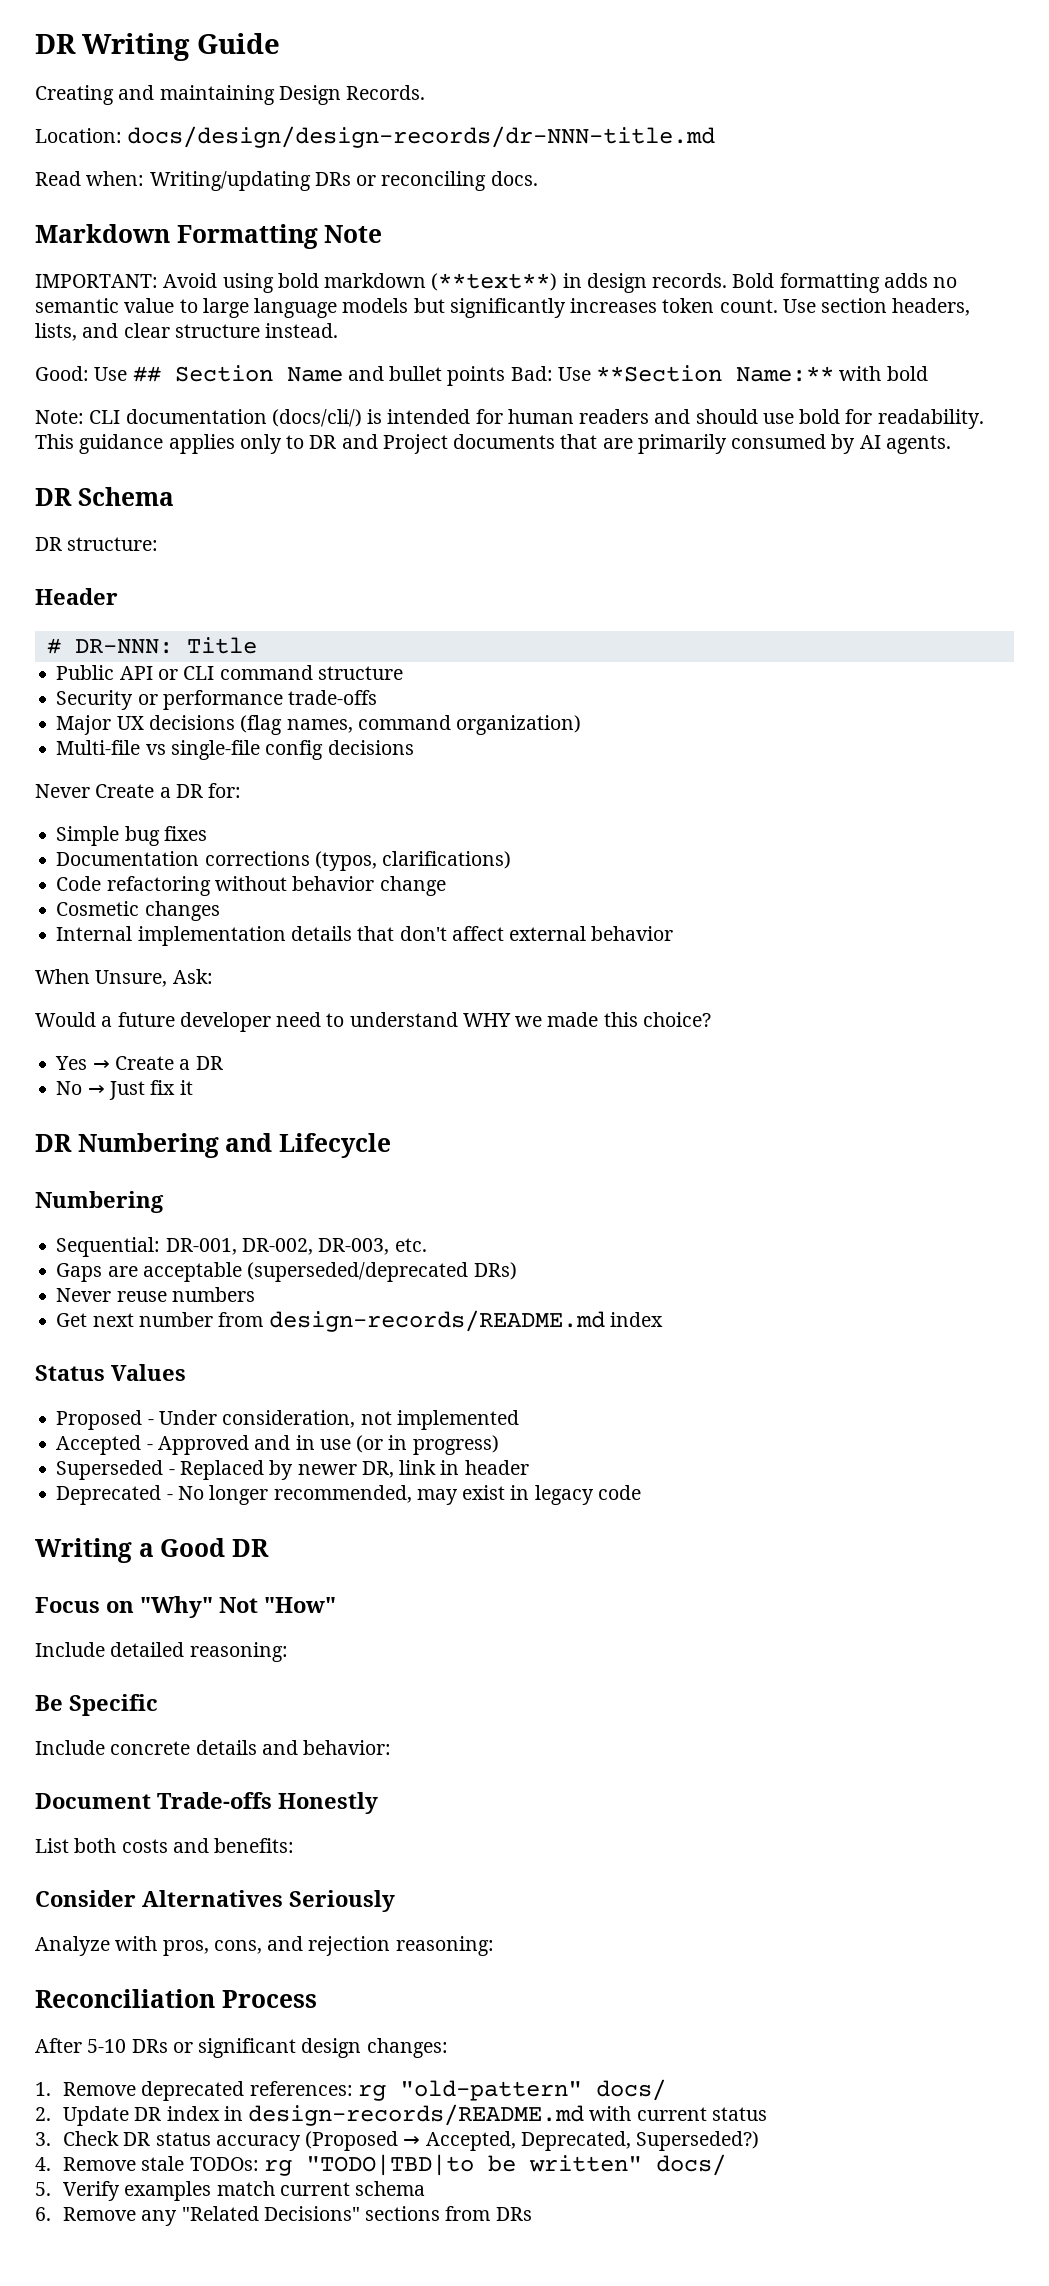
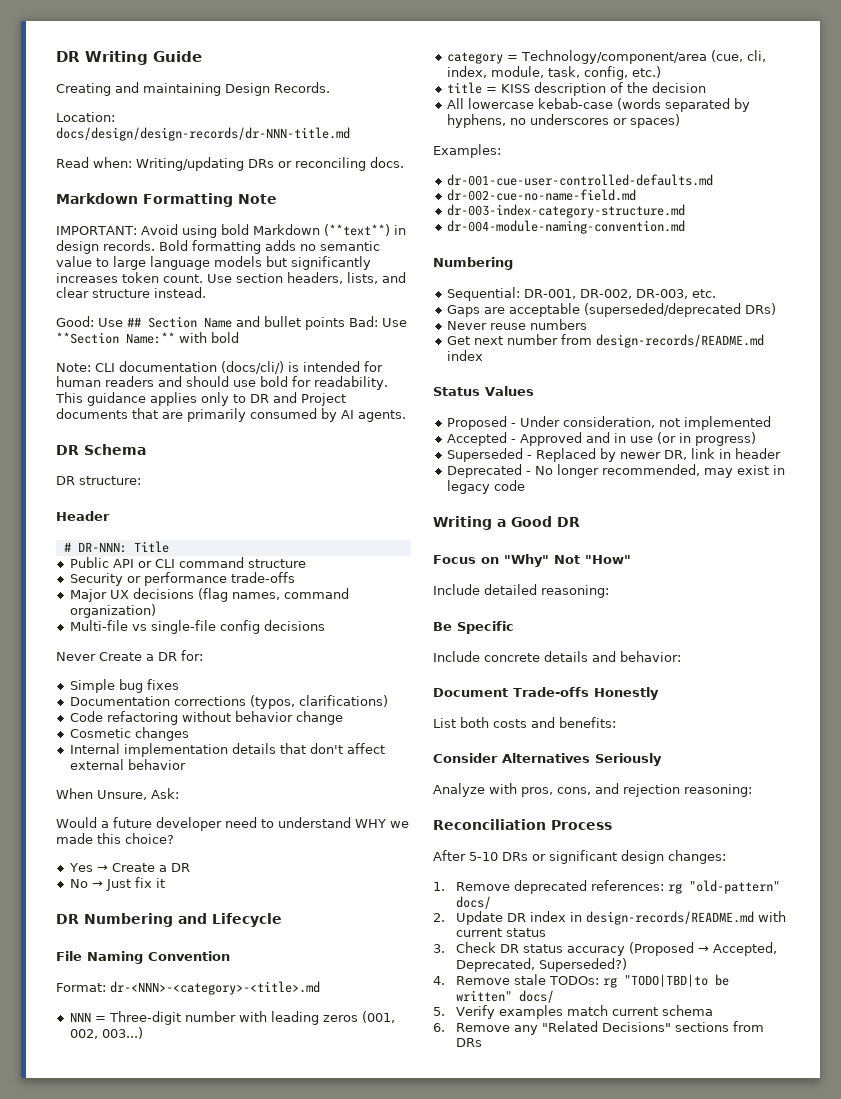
[324,273,427,288] markdown -> [252,224,320,235] Markdown
(391, 1145) none -> [56,951,230,964] [56,981,320,995] [69,1011,395,1025] [69,1027,143,1039] [446,50,766,64] [446,66,661,80] [446,82,706,96] [446,98,750,112] [446,114,680,128] [433,144,501,158] [446,174,713,186] [446,189,636,201] [446,204,685,218] [446,220,685,234] // File Naming Convention // Format: dr-<NNN>-<category>-<title>.md // NNN = Three-digit number with leading zeros (001, 002, 003...) // category = Technology/component/area (cue, cli, index, module, task, config, etc.) // title = KISS description of the decision // All lowercase kebab-case (words separated by hyphens, no underscores or spaces) // Examples: // dr-001-cue-user-controlled-defaults.md // dr-002-cue-no-name-field.md // dr-003-index-category-structure.md // dr-004-module-naming-convention.md

